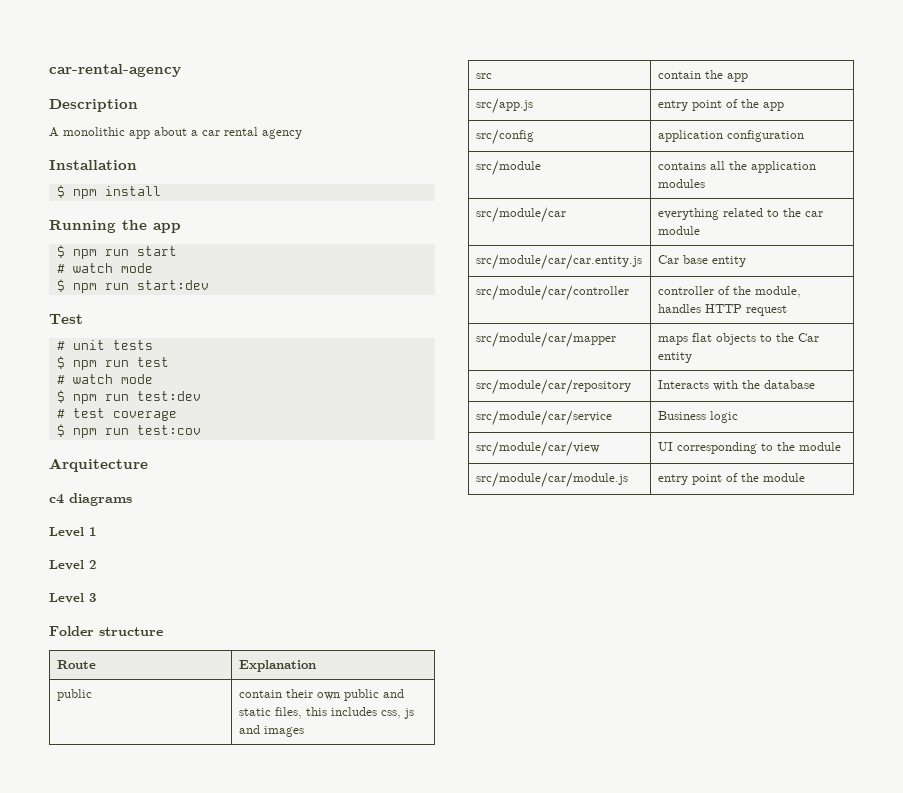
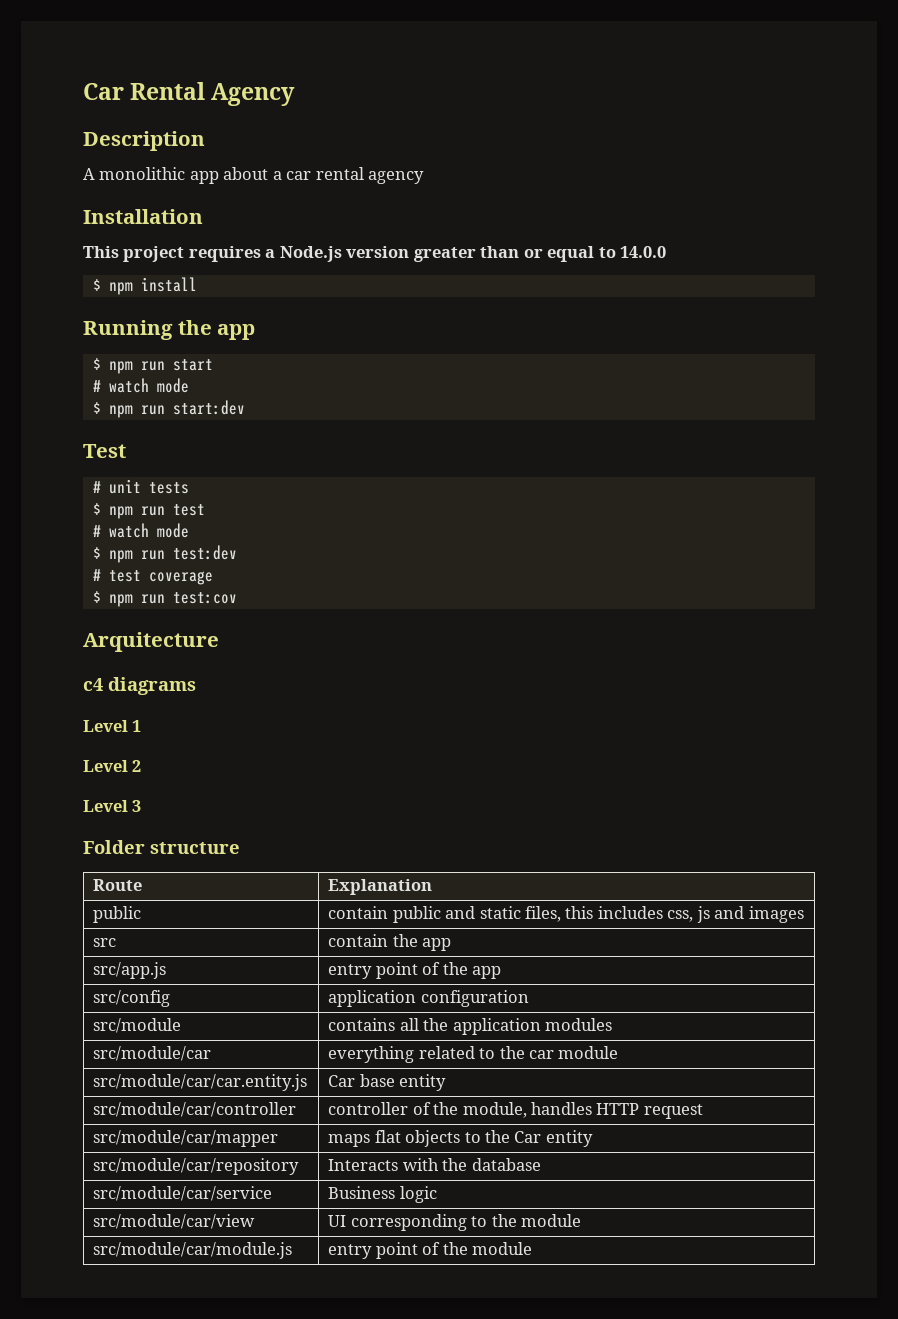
[49,64,181,77] car-rental-agency -> [83,82,296,106] Car Rental Agency
(137, 165) none -> [83,246,667,262] // This project requires a Node.js version greater than or equal to 14.0.0
[285,689,340,700] their own -> (389, 912) none

